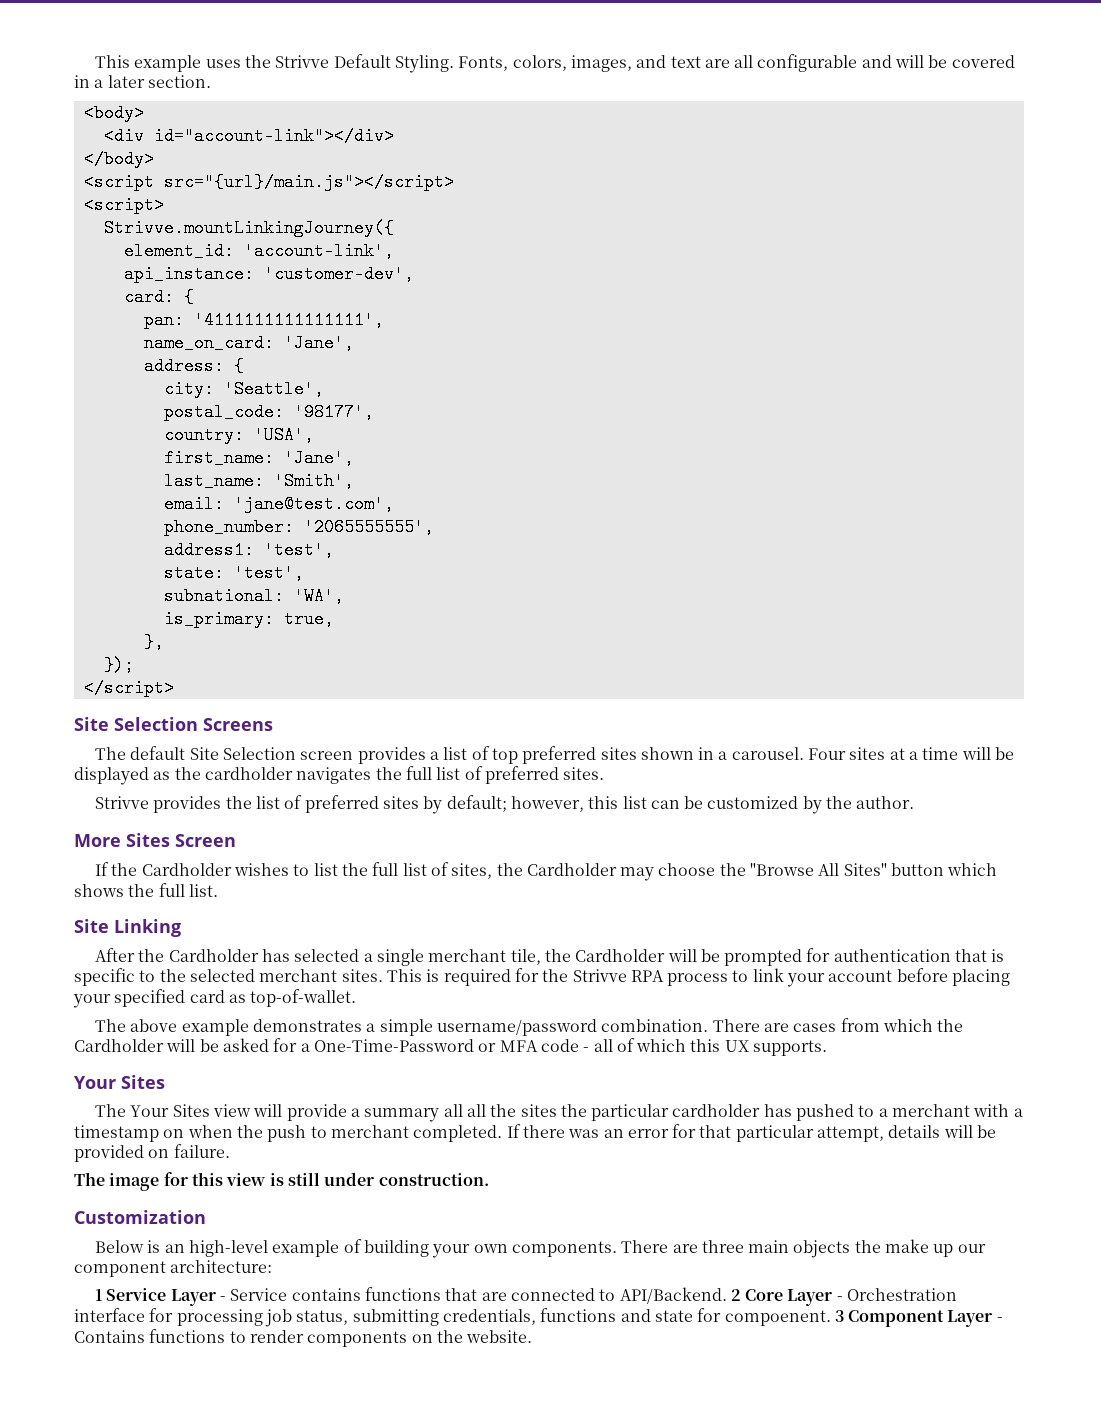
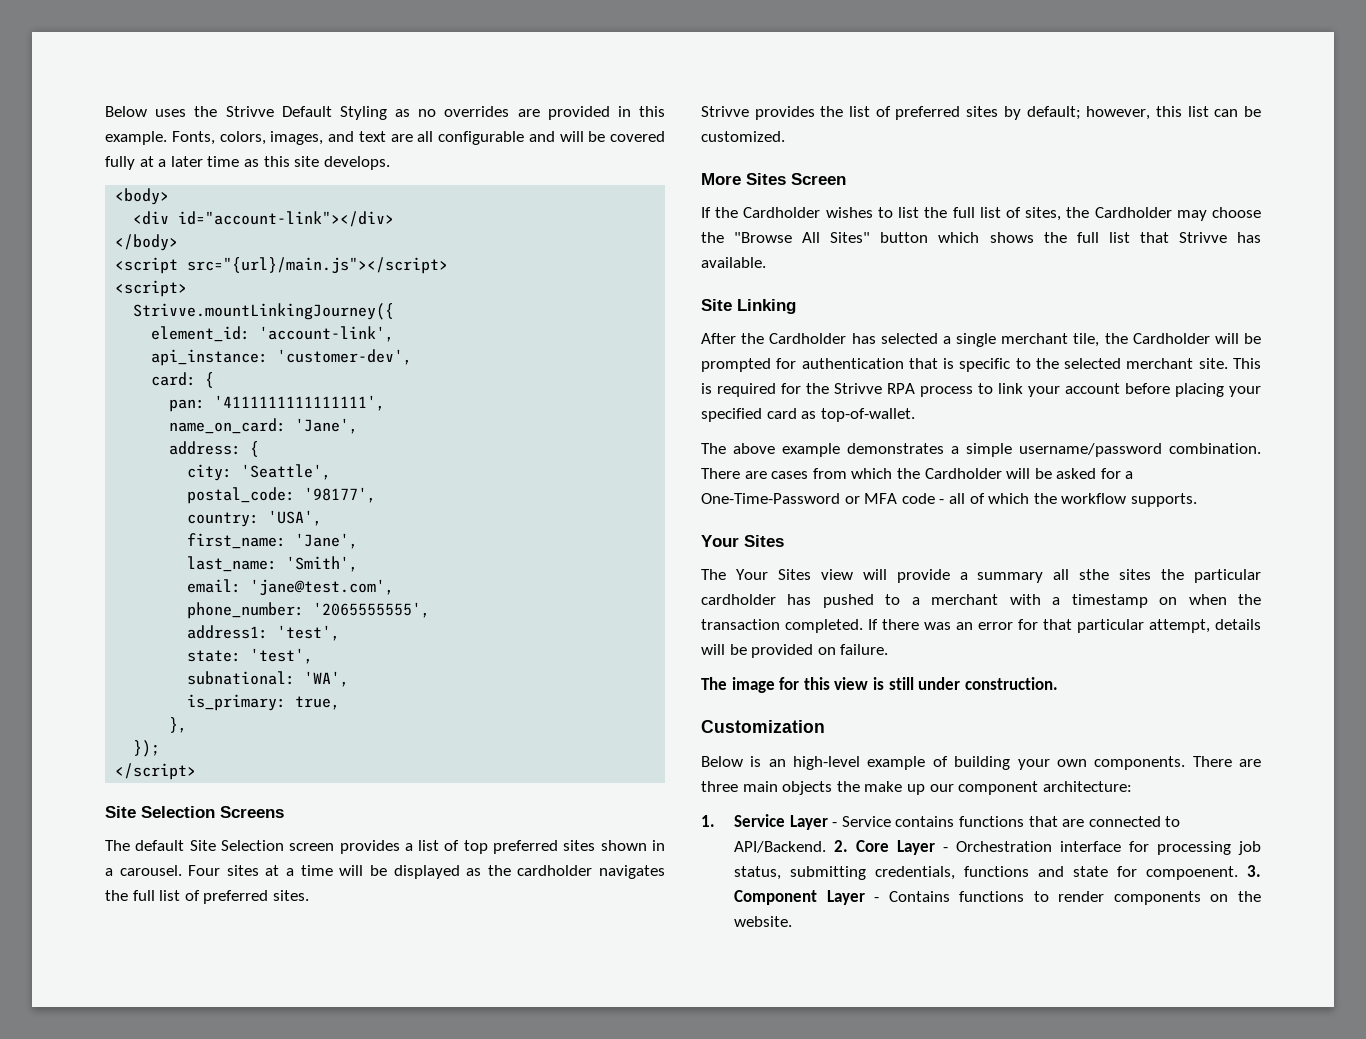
[94,55,202,72] This example -> [105,106,147,117] Below
[394,55,454,73] Styling. -> [339,106,665,120] [105,131,167,145] Styling as no overrides are provided in this example.
[74,75,211,88] in a later section. -> [105,156,390,170] fully at a later time as this site develops.
[707,796,915,814] customized by the author. -> [701,131,785,142] customized.
[188,884,218,897] list. -> [1108,232,1261,243] [701,257,766,268] list that Strivve has available.
[341,969,383,982] sites. -> [1198,358,1228,369] site.
[690,1039,749,1052] this UX -> [1033,493,1127,504] the workflow
[466,1104,517,1117] all the -> [1079,569,1110,580] sthe
[267,1125,409,1142] push to merchant -> [701,619,780,630] transaction
[94,1289,102,1301] 1 -> [701,815,715,827] 1.
[730,1289,741,1301] 2 -> [834,840,849,852] 2.
[834,1310,844,1322] 3 -> [1247,865,1261,877] 3.

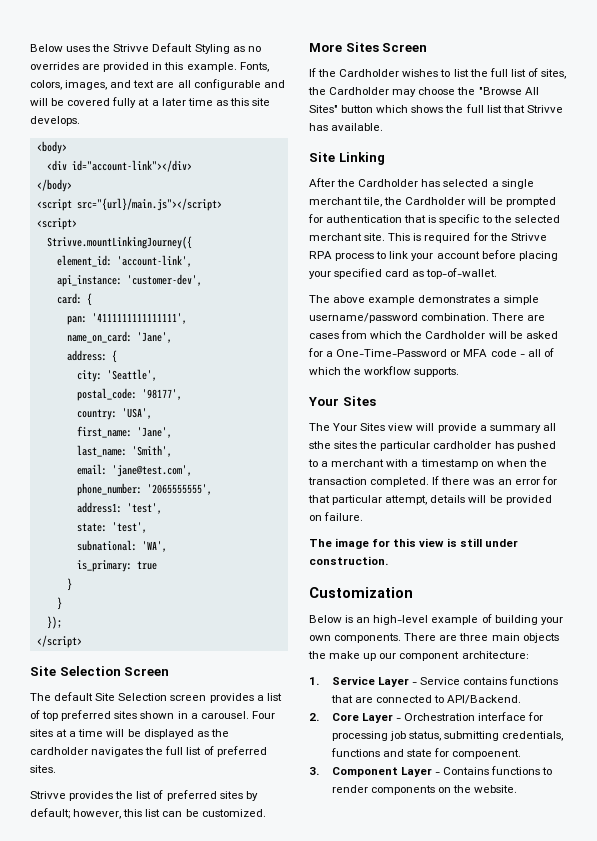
[295,696,341,710] [169,717,188,733] true, // }, -> [136,561,157,570] [66,578,72,591] [56,597,62,610] true // } // }
[220,806,284,818] Screens -> [124,667,170,676] Screen
(827, 847) none -> (521, 699) //
(1239, 873) none -> (521, 754) //

